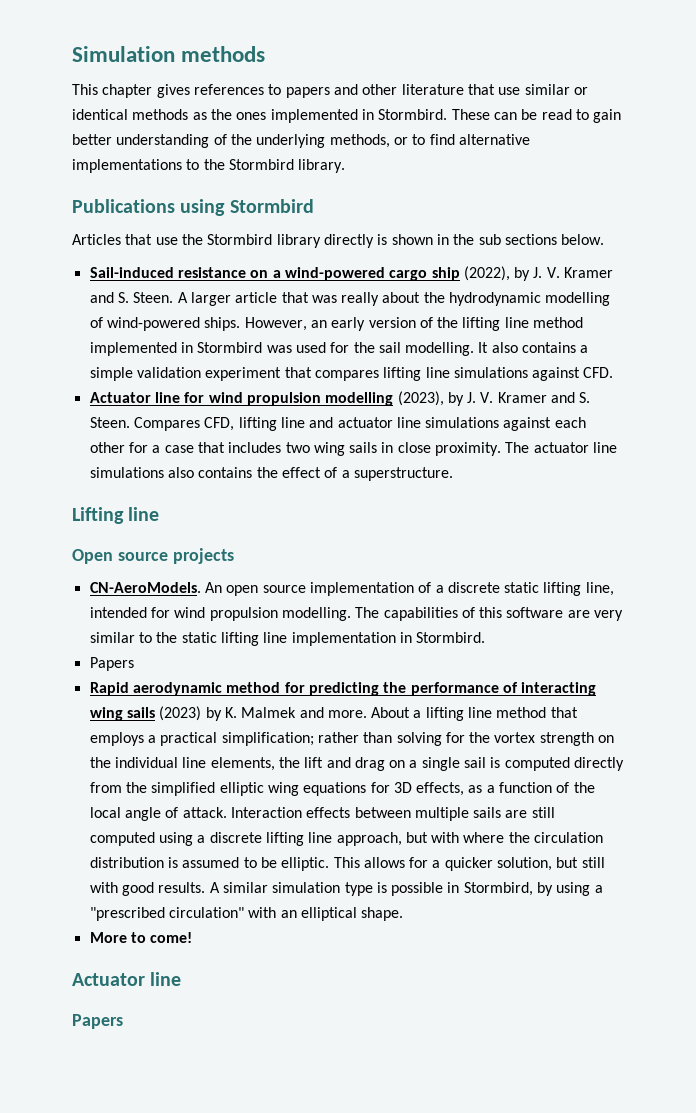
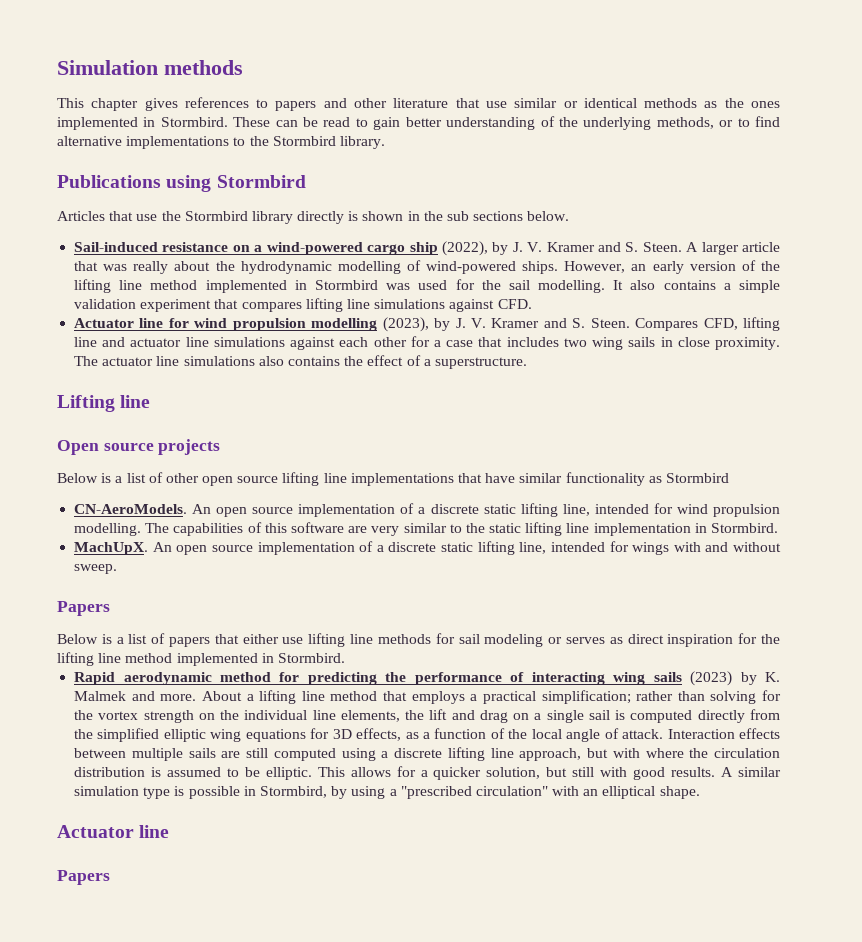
(234, 556) none -> [57,472,729,486] // Below is a list of other open source lifting line implementations that have similar functionality as Stormbird
[89,657,134,671] Papers -> [74,541,782,555] [74,564,118,574] [57,601,110,616] [57,633,780,647] [57,652,345,666] MachUpX. An open source implementation of a discrete static lifting line, intended for wings with and without sweep. // Papers // Below is a list of papers that either use lifting line methods for sail modeling or serves as direct inspiration for the lifting line method implemented in Stormbird.
[89,932,193,943] // More to come! -> (700, 792) none

